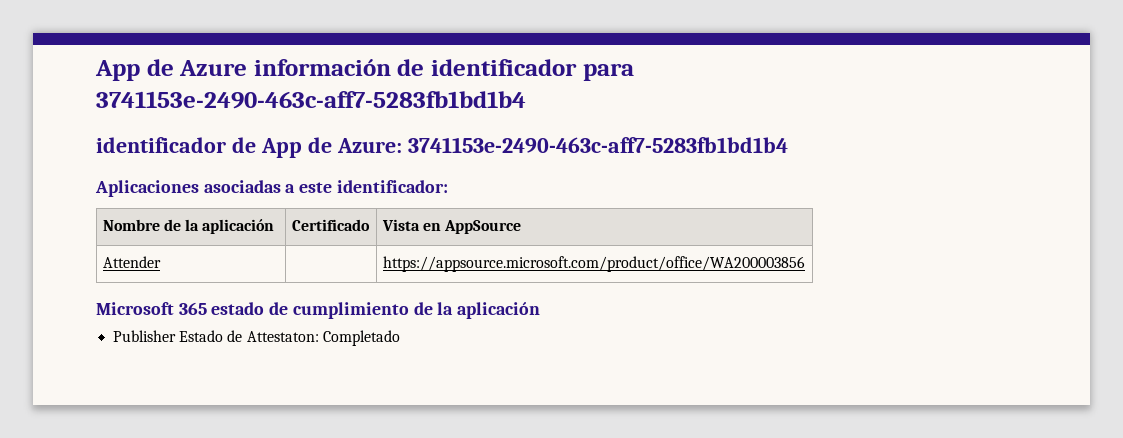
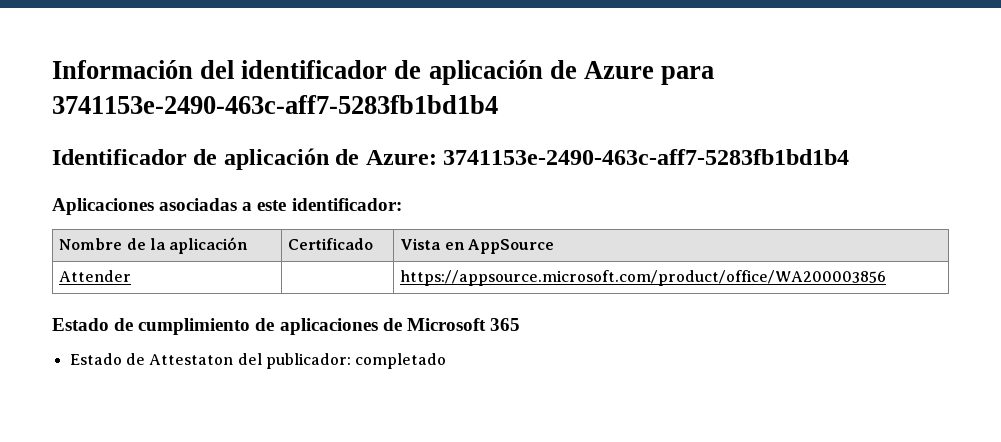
[95,59,578,81] App de Azure información de identificador -> [52,60,654,85] Información del identificador de aplicación de Azure
[96,137,302,158] identificador de App -> [52,148,329,170] Identificador de aplicación
[96,302,541,319] [113,330,400,346] Microsoft 365 estado de cumplimiento de la aplicación // Publisher Estado de Attestaton: Completado -> [52,318,520,335] [69,353,447,369] Estado de cumplimiento de aplicaciones de Microsoft 365 // Estado de Attestaton del publicador: completado

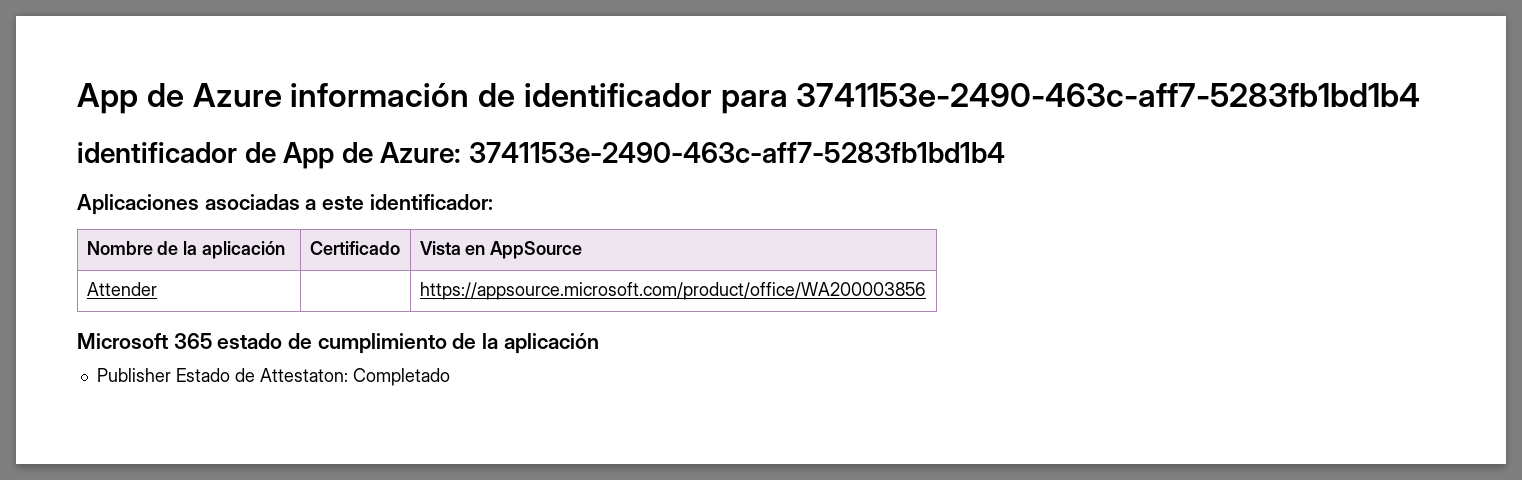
[52,60,654,85] Información del identificador de aplicación de Azure -> [77,83,712,114] App de Azure información de identificador
[52,148,329,170] Identificador de aplicación -> [77,142,335,169] identificador de App
[52,318,520,335] [69,353,447,369] Estado de cumplimiento de aplicaciones de Microsoft 365 // Estado de Attestaton del publicador: completado -> [77,333,599,354] [96,368,450,386] Microsoft 365 estado de cumplimiento de la aplicación // Publisher Estado de Attestaton: Completado

